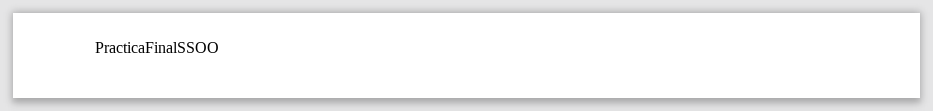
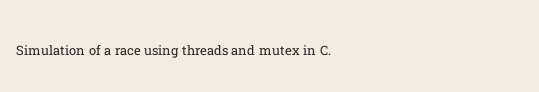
[95,42,219,53] PracticaFinalSSOO -> [16,44,331,58] Simulation of a race using threads and mutex in C.

